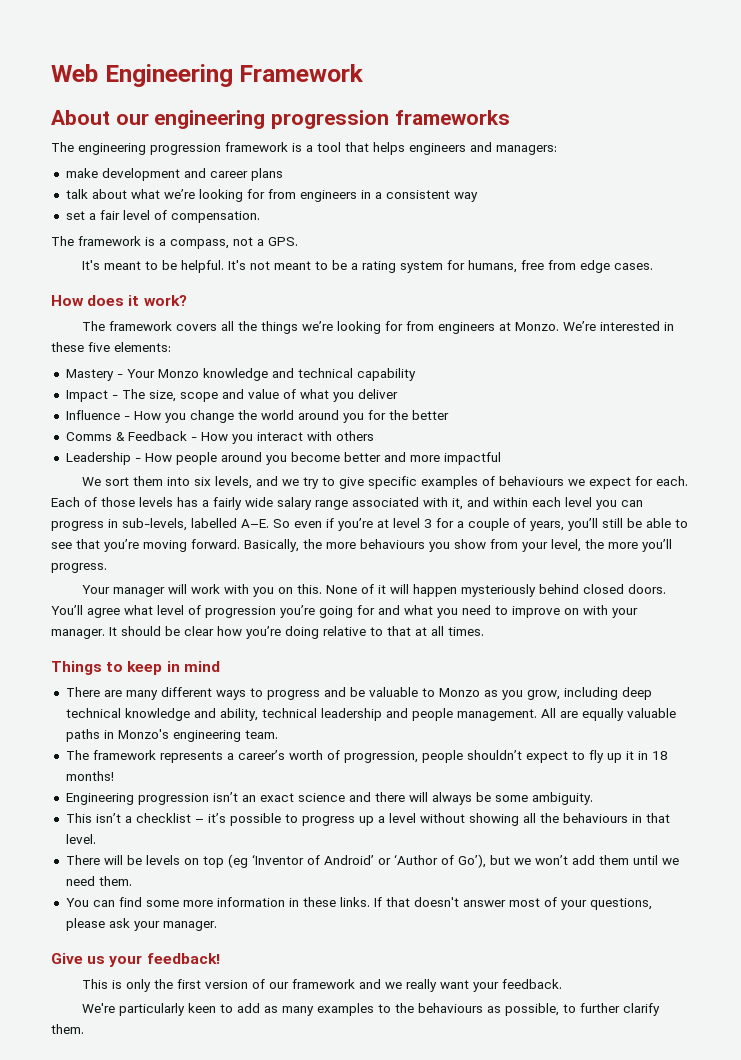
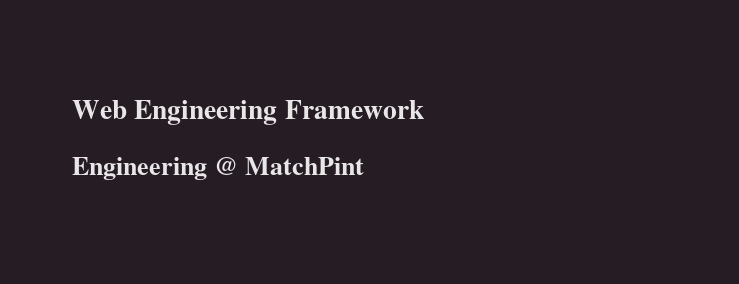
[51,110,510,129] [51,142,557,155] [65,168,283,181] [65,189,478,202] [65,210,260,223] [51,236,298,249] [81,260,653,273] [51,295,187,306] [81,321,674,334] [51,342,171,352] [65,368,416,381] [65,389,398,402] [65,410,449,423] [65,431,374,444] [65,452,501,465] [81,476,688,489] [51,497,643,510] [51,518,688,531] [51,539,672,552] [51,563,107,573] [81,584,666,597] [51,605,638,618] [51,626,484,639] [51,661,220,675] [65,687,652,700] [65,708,676,721] [65,729,278,742] [65,750,668,763] [65,771,114,781] [65,792,593,805] [65,813,670,826] [65,834,96,844] [65,854,679,868] [65,876,132,886] [65,897,652,910] [65,918,217,931] [51,953,220,967] [81,979,562,992] [81,1003,660,1016] [51,1024,84,1034] About our engineering progression frameworks // The engineering progression framework is a tool that helps engineers and managers: // make development and career plans // talk about what we’re looking for from engineers in a consistent way // set a fair level of compensation. // The framework is a compass, not a GPS. // It's meant to be helpful. It's not meant to be a rating system for humans, free from edge cases. // How does it work? // The framework covers all the things we’re looking for from engineers at Monzo. We’re interested in these five elements: // Mastery - Your Monzo knowledge and technical capability // Impact - The size, scope and value of what you deliver // Influence - How you change the world around you for the better // Comms & Feedback - How you interact with others // Leadership - How people around you become better and more impactful // We sort them into six levels, and we try to give specific examples of behaviours we expect for each. Each of those levels has a fairly wide salary range associated with it, and within each level you can progress in sub-levels, labelled A–E. So even if you’re at level 3 for a couple of years, you’ll still be able to see that you’re moving forward. Basically, the more behaviours you show from your level, the more you’ll progress. // Your manager will work with you on this. None of it will happen mysteriously behind closed doors. You’ll agree what level of progression you’re going for and what you need to improve on with your manager. It should be clear how you’re doing relative to that at all times. // Things to keep in mind // There are many different ways to progress and be valuable to Monzo as you grow, including deep technical knowledge and ability, technical leadership and people management. All are equally valuable paths in Monzo's engineering team. // The framework represents a career’s worth of progression, people shouldn’t expect to fly up it in 18 months! // Engineering progression isn’t an exact science and there will always be some ambiguity. // This isn’t a checklist – it’s possible to progress up a level without showing all the behaviours in that level. // There will be levels on top (eg ‘Inventor of Android’ or ‘Author of Go’), but we won’t add them until we need them. // You can find some more information in these links. If that doesn't answer most of your questions, please ask your manager. // Give us your feedback! // This is only the first version of our framework and we really want your feedback. // We're particularly keen to add as many examples to the behaviours as possible, to further clarify them. -> [72,157,365,180] Engineering @ MatchPint

